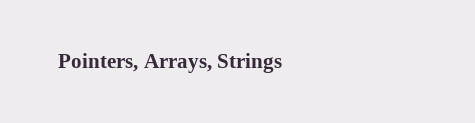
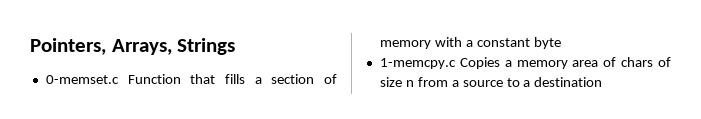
(283, 63) none -> [45,74,338,84] [379,37,561,49] [379,57,671,69] [379,77,603,87] // 0-memset.c Function that fills a section of memory with a constant byte // 1-memcpy.c Copies a memory area of chars of size n from a source to a destination

